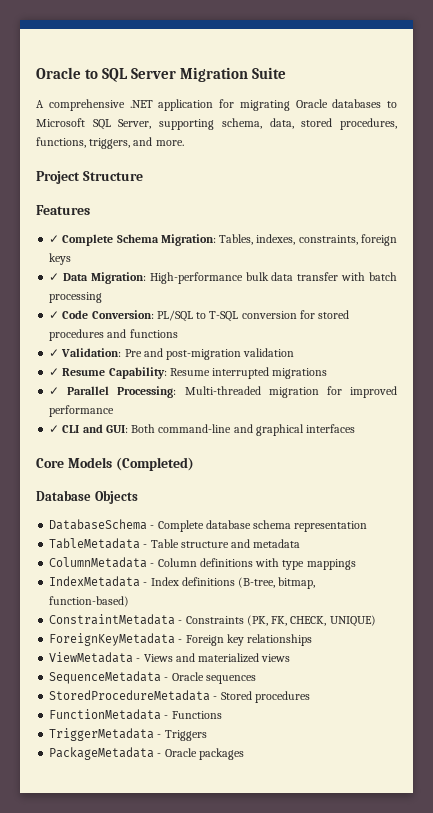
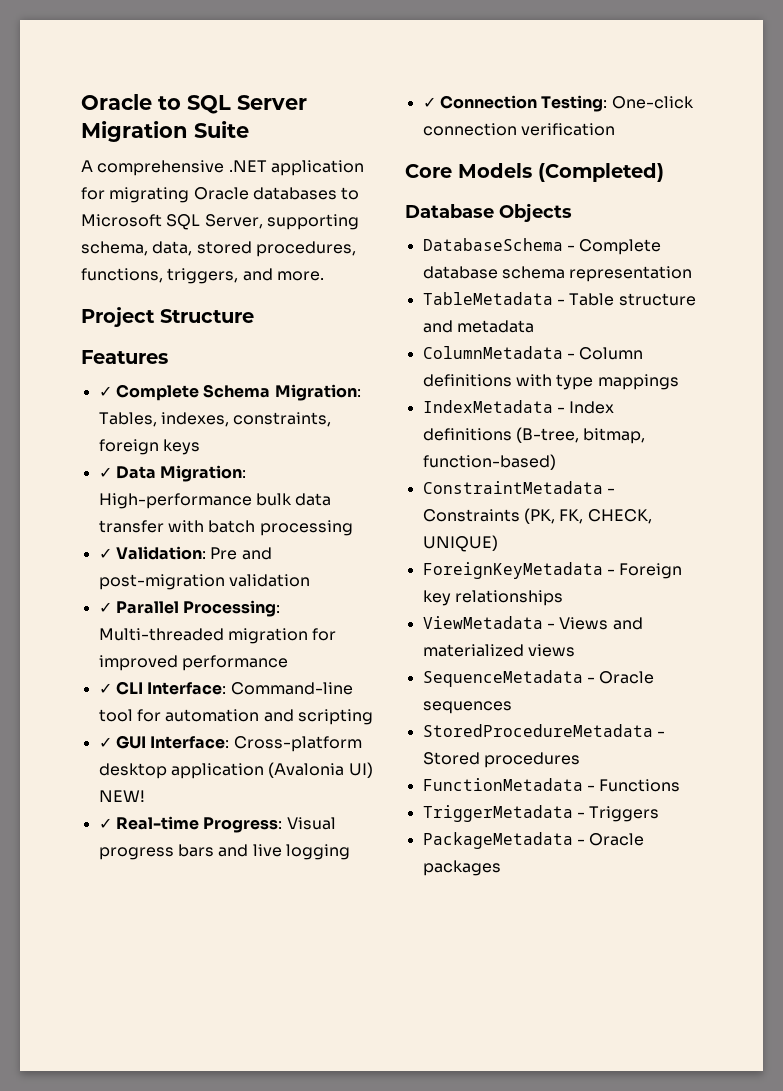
[49,310,350,322] [49,329,178,341] // ✓ Code Conversion: PL/SQL to T-SQL conversion for stored procedures and functions -> (353, 528) none
[49,367,328,379] // ✓ Resume Capability: Resume interrupted migrations -> (310, 580) none
[82,424,356,436] and GUI: Both command-line and graphical interfaces -> [147,682,353,695] [98,709,373,725] [98,735,362,752] [98,762,373,779] [98,790,145,802] [98,816,336,833] [98,844,350,860] [422,95,694,112] [422,123,615,136] Interface: Command-line tool for automation and scripting // ✓ GUI Interface: Cross-platform desktop application (Avalonia UI) NEW! // ✓ Real-time Progress: Visual progress bars and live logging // ✓ Connection Testing: One-click connection verification

